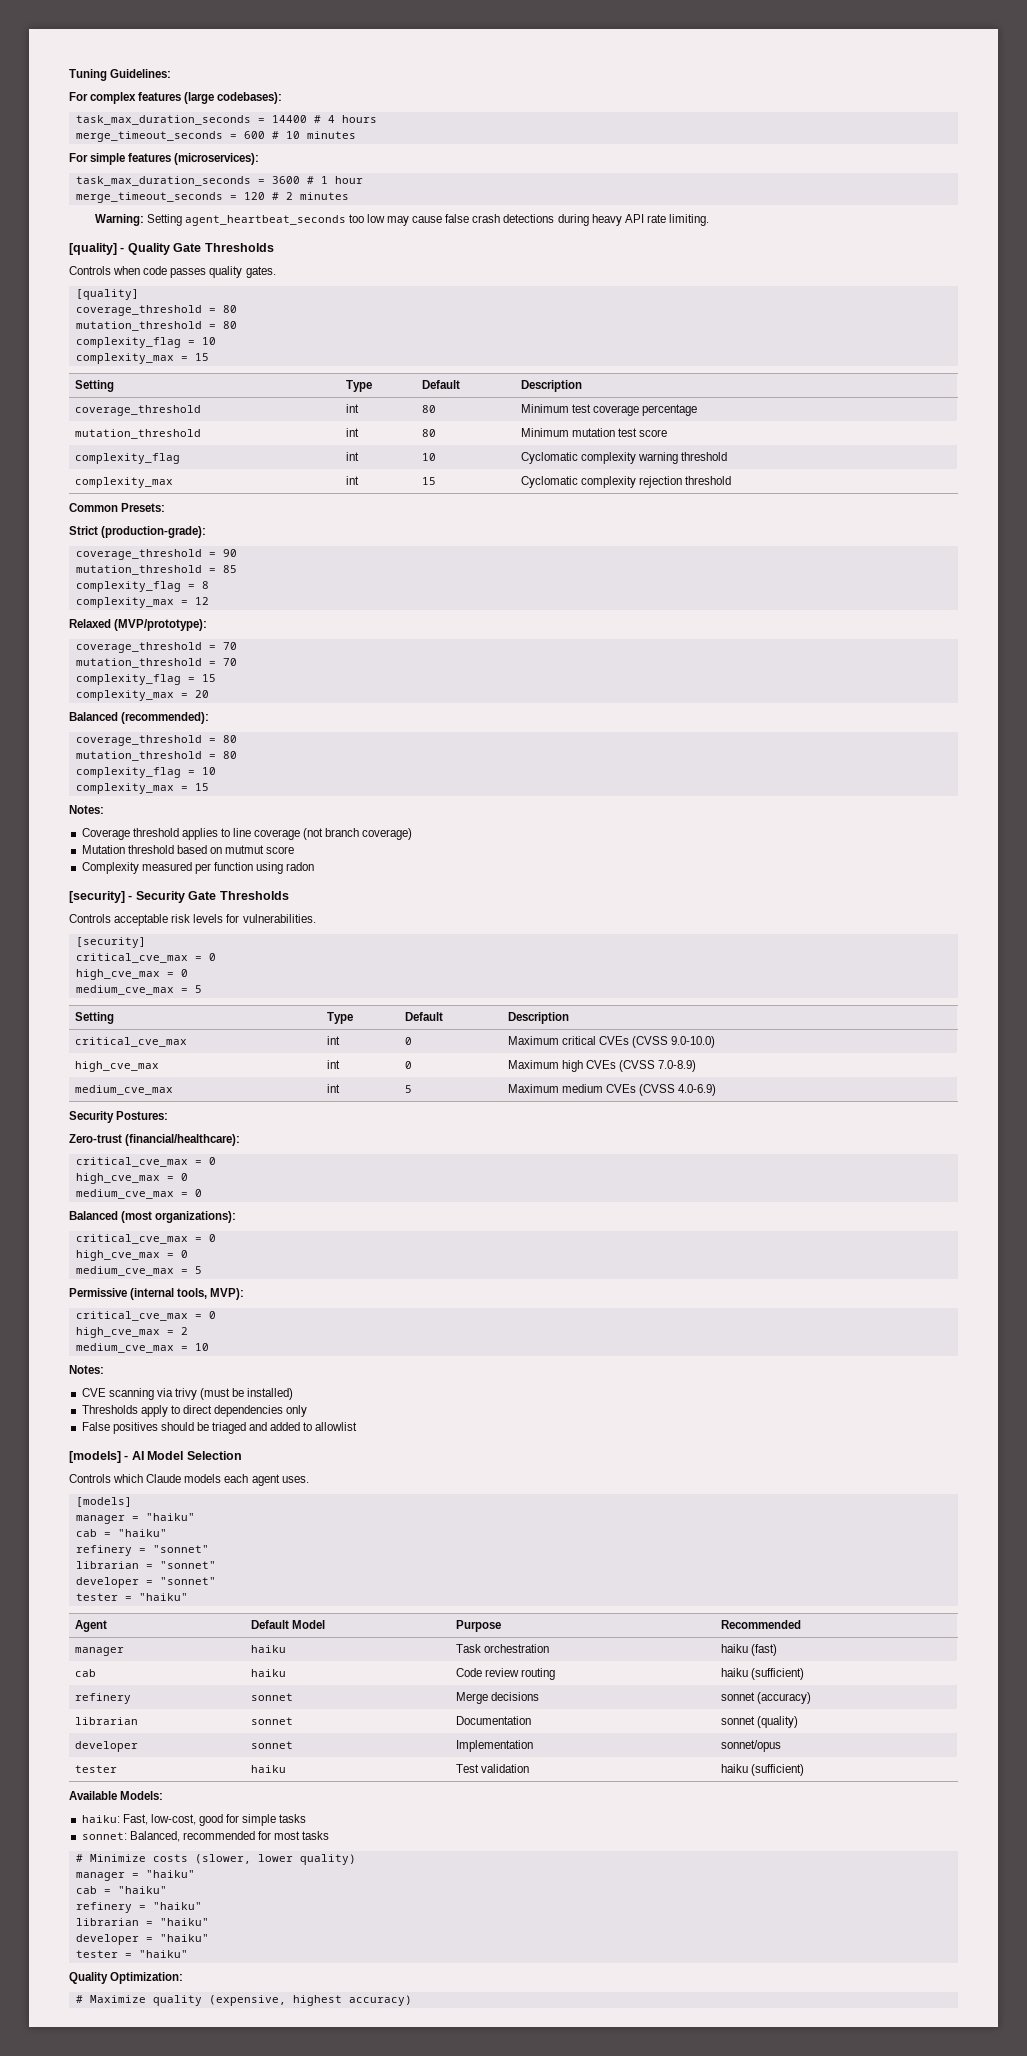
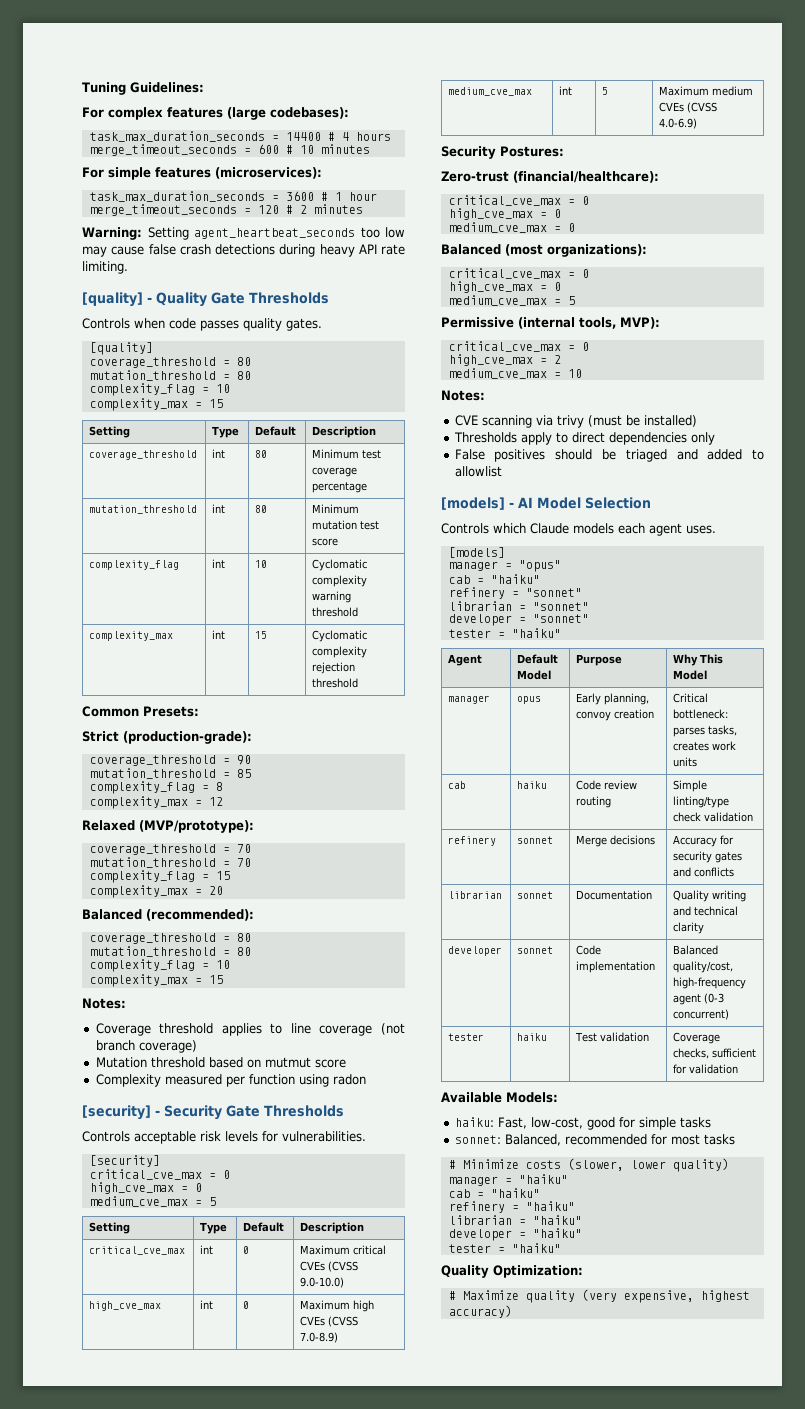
[145,1513,195,1521] "haiku" -> [518,560,561,572] "opus"
[720,1620,801,1629] [74,1647,124,1656] [250,1645,286,1653] [455,1644,550,1653] [720,1644,778,1656] Recommended // manager | haiku | Task orchestration | haiku (fast) -> [673,654,724,666] [673,670,708,680] [448,695,491,704] [517,696,542,704] [576,693,650,705] [576,709,655,721] [673,693,709,703] [673,709,729,719] [673,725,738,737] [673,741,737,751] [673,757,698,767] Why This Model // manager | opus | Early planning, convoy creation | Critical bottleneck: parses tasks, creates work units
[720,1668,805,1680] haiku (sufficient) -> [673,780,708,792] [673,796,730,808] [673,812,754,822] Simple linting/type check validation
[720,1692,812,1704] [74,1717,138,1725] [250,1717,293,1725] [455,1716,531,1725] [720,1716,799,1728] [74,1741,138,1752] [250,1741,293,1749] [455,1740,533,1752] [720,1740,781,1752] sonnet (accuracy) // librarian | sonnet | Documentation | sonnet (quality) // developer | sonnet | Implementation | sonnet/opus -> [673,835,735,847] [673,851,743,863] [673,867,735,877] [448,891,503,899] [517,891,554,899] [576,890,653,900] [673,890,747,902] [673,906,739,916] [673,922,705,934] [448,946,503,956] [517,946,554,954] [576,945,602,955] [576,961,656,973] [673,945,719,955] [673,961,734,973] [673,977,747,989] [673,993,725,1005] [673,1009,730,1020] Accuracy for security gates and conflicts // librarian | sonnet | Documentation | Quality writing and technical clarity // developer | sonnet | Code implementation | Balanced quality/cost, high-frequency agent (0-3 concurrent)
[720,1764,805,1776] haiku (sufficient) -> [673,1032,721,1044] [673,1048,757,1059] [673,1064,739,1074] Coverage checks, sufficient for validation
[208,1995,286,2006] (expensive, -> [581,1289,694,1303] (very expensive,

